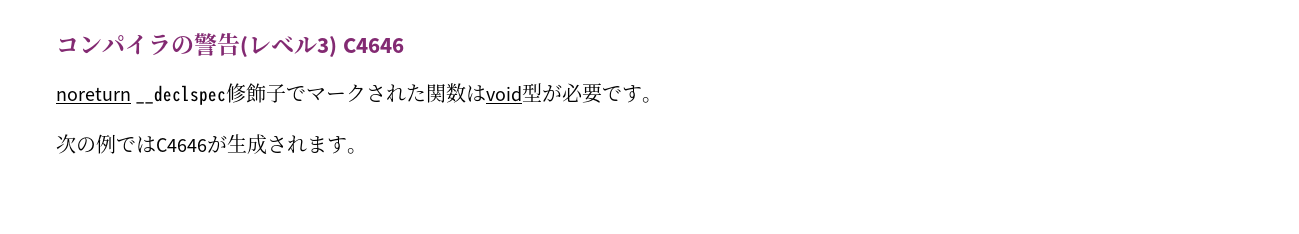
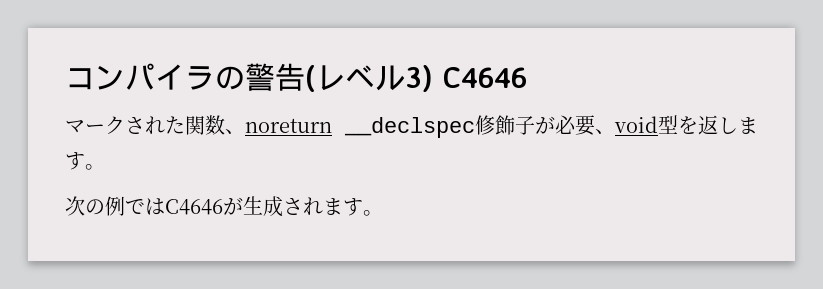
[56,83,623,105] noreturn __declspec修飾子でマークされた関数はvoid型が必要で -> [65,115,758,138] マークされた関数、noreturn __declspec修飾子が必要、void型を返しま

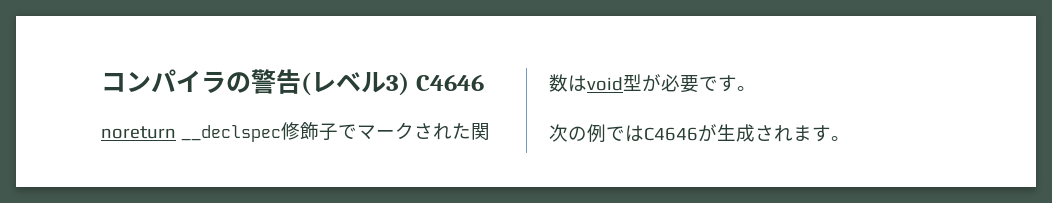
[65,115,758,138] マークされた関数、noreturn __declspec修飾子が必要、void型を返しま -> [101,122,490,142] [549,74,718,93] noreturn __declspec修飾子でマークされた関数はvoid型が必要で

